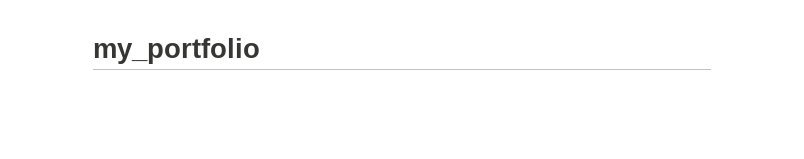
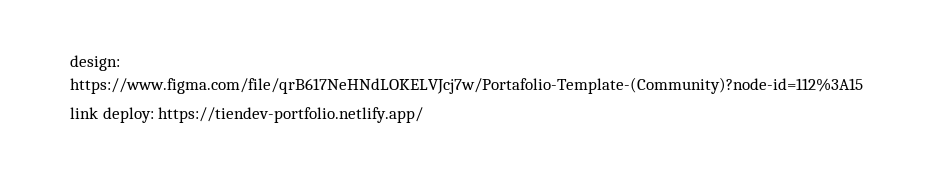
[93,38,260,64] my_portfolio -> [70,55,120,71] [70,77,863,94] [70,107,424,123] design: https://www.figma.com/file/qrB617NeHNdLOKELVJcj7w/Portafolio-Template-(Community)?node-id=112%3A15 // link deploy: https://tiendev-portfolio.netlify.app/

